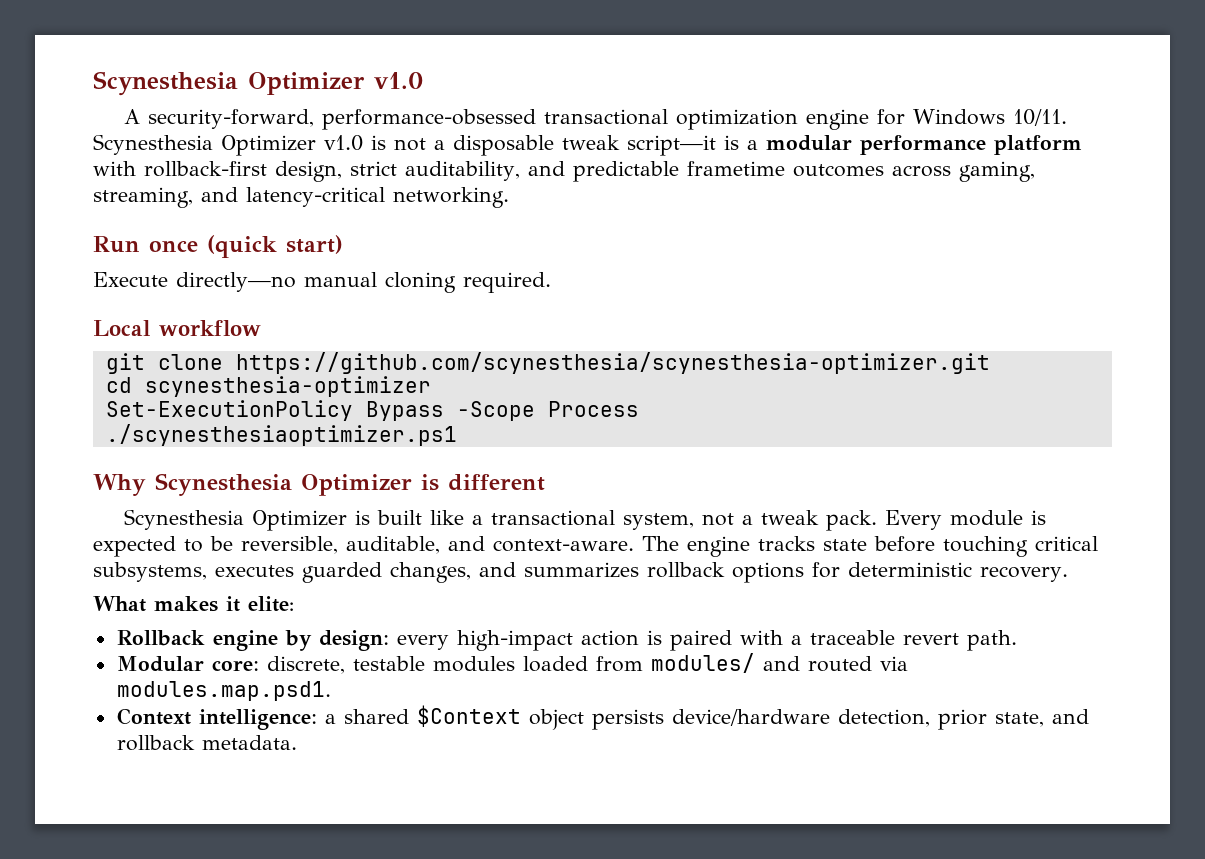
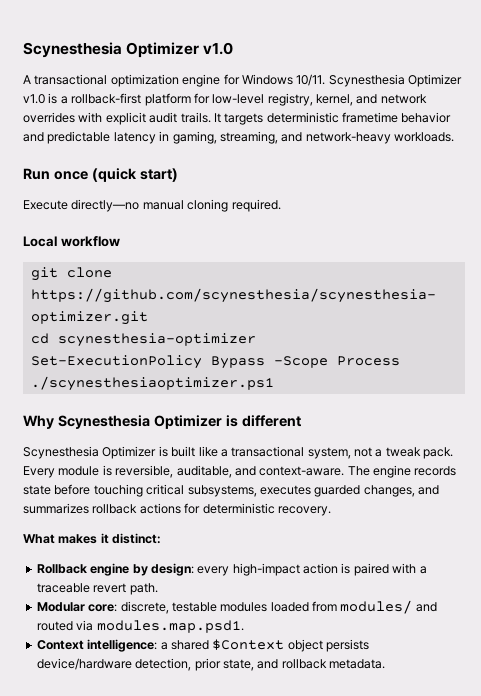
[147,109,536,130] security-forward, performance-obsessed -> (31, 79) none
[394,135,1082,156] [93,161,951,182] not a disposable tweak script—it is a modular performance platform with rollback-first design, strict auditability, and predictable frametime outcomes across -> [60,93,427,106] [23,112,452,125] [23,131,170,144] a rollback-first platform for low-level registry, kernel, and network overrides with explicit audit trails. It targets deterministic frametime behavior and predictable latency in
[246,187,509,208] latency-critical networking. -> [305,132,454,144] network-heavy workloads.
[93,536,233,557] expected to be -> (112, 470) none
[758,536,815,551] tracks -> [414,466,457,476] records
[732,562,804,583] options -> [139,503,181,514] actions
[248,596,294,612] elite: -> [112,533,162,544] distinct:

